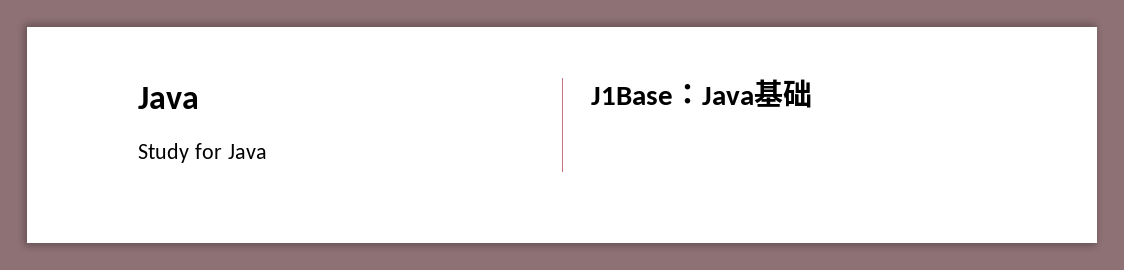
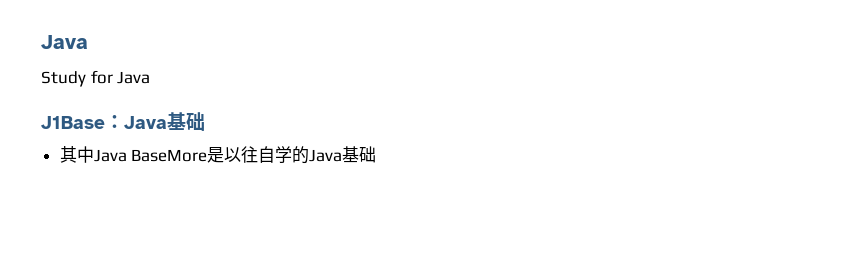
(812, 93) none -> [59,146,377,164] // 其中Java BaseMore是以往自学的Java基础

